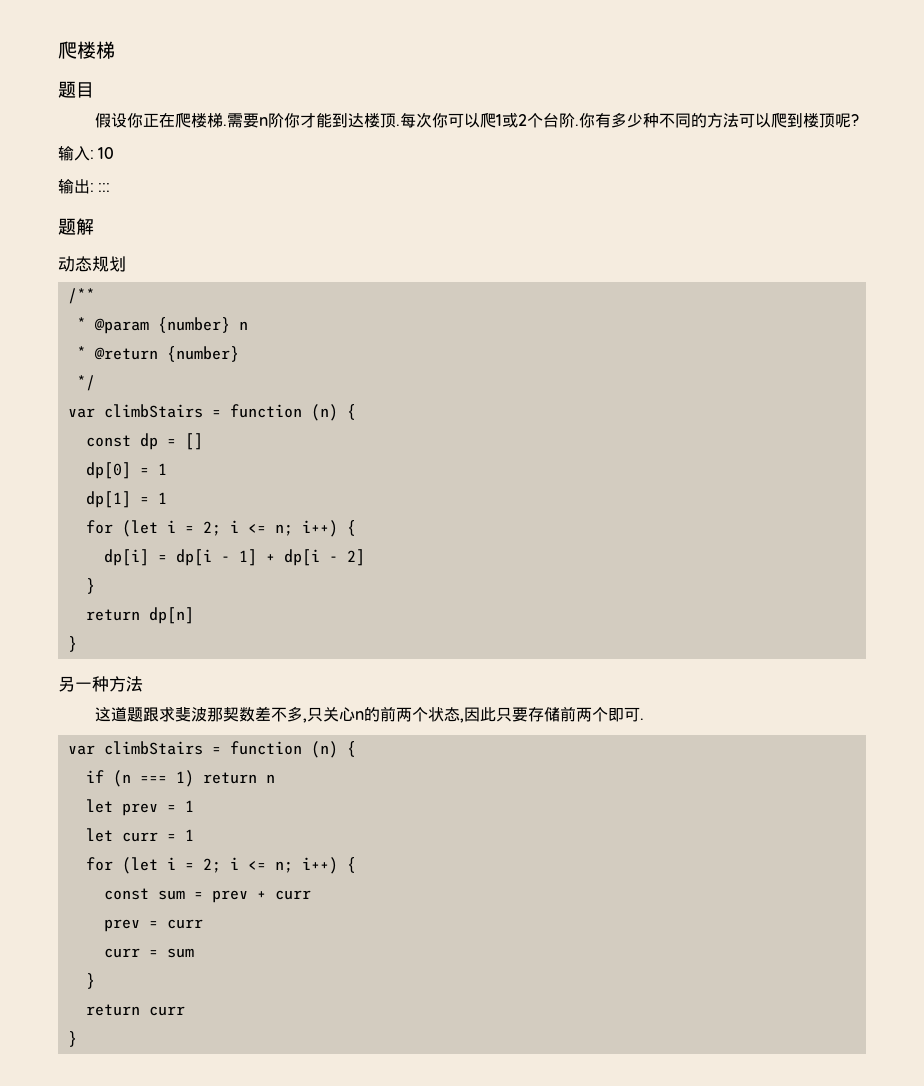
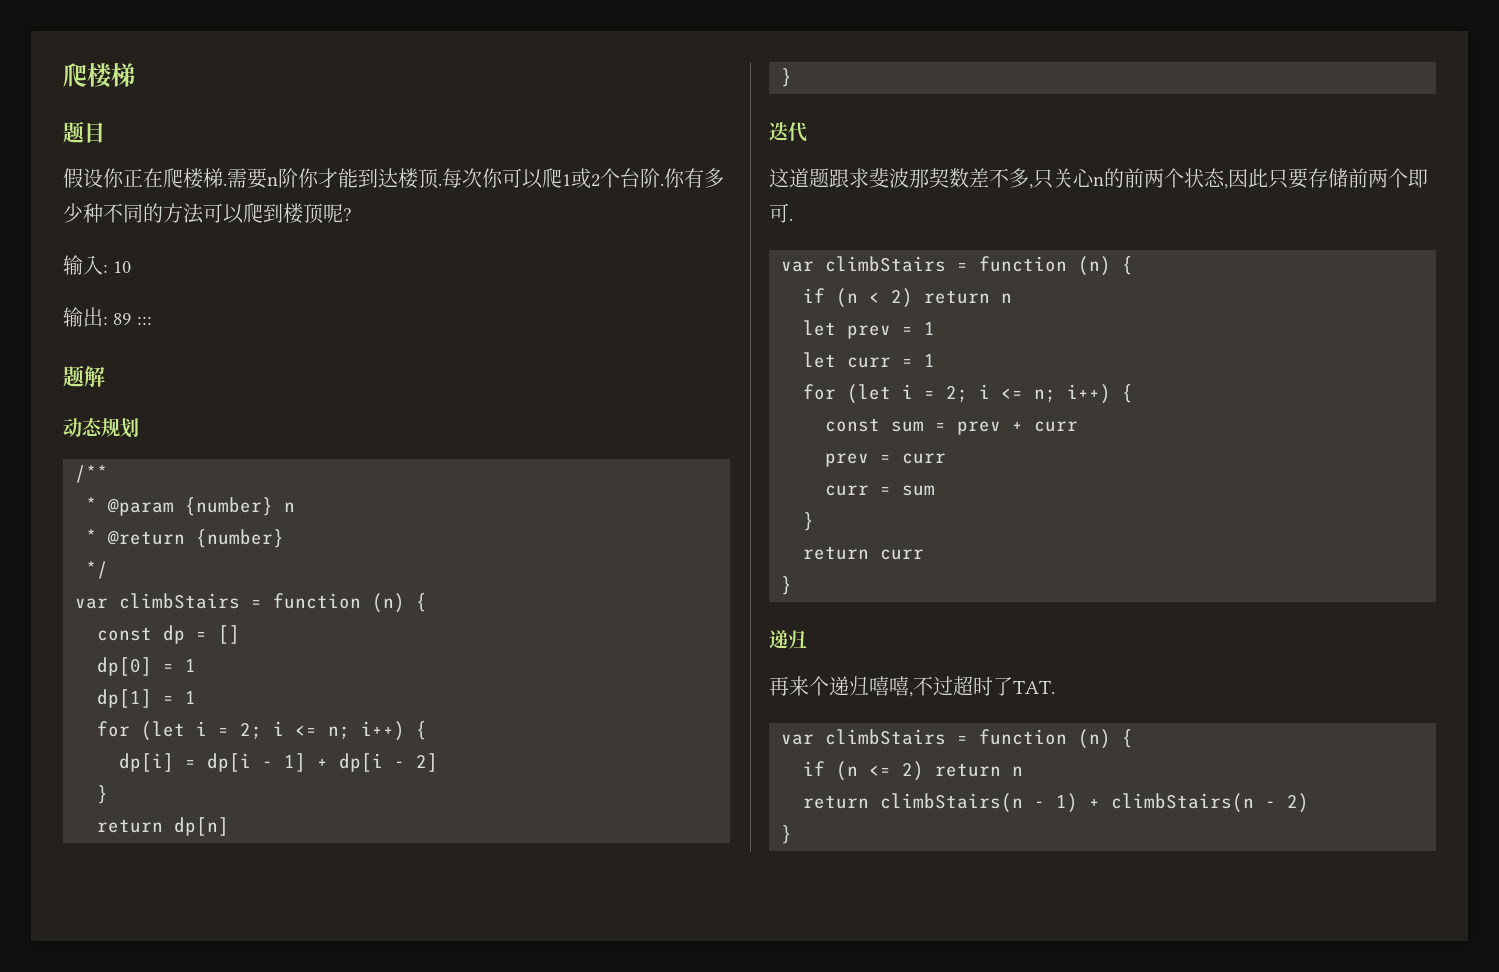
(94, 187) none -> [113,313,132,325] 89
[58,676,143,692] 另一种方法 -> [769,122,807,142] 迭代
[139,770,194,787] === 1) -> [869,288,913,308] < 2)
(77, 1039) none -> [769,630,807,649] [769,676,1055,697] [781,729,1133,749] [803,761,1023,781] [803,793,1309,813] [781,825,792,844] // 递归 // 再来个递归嘻嘻,不过超时了TAT. // var climbStairs = function (n) { // if (n <= 2) return n // return climbStairs(n - 1) + climbStairs(n - 2) // }

